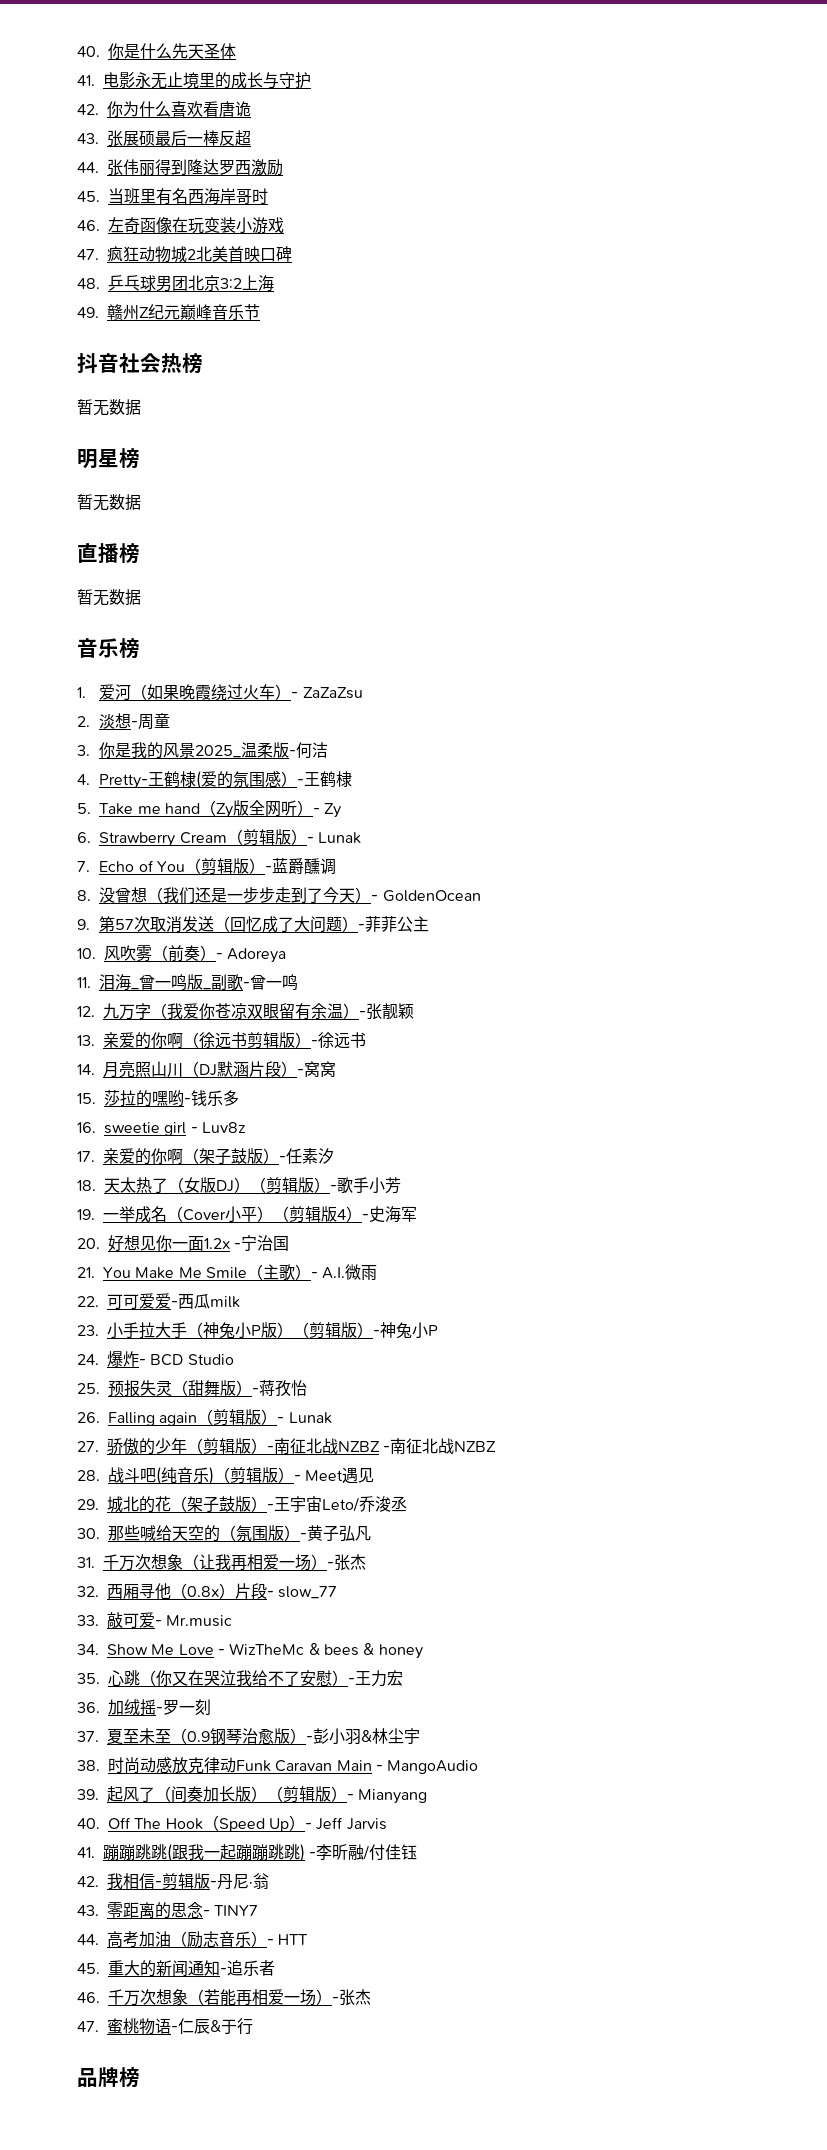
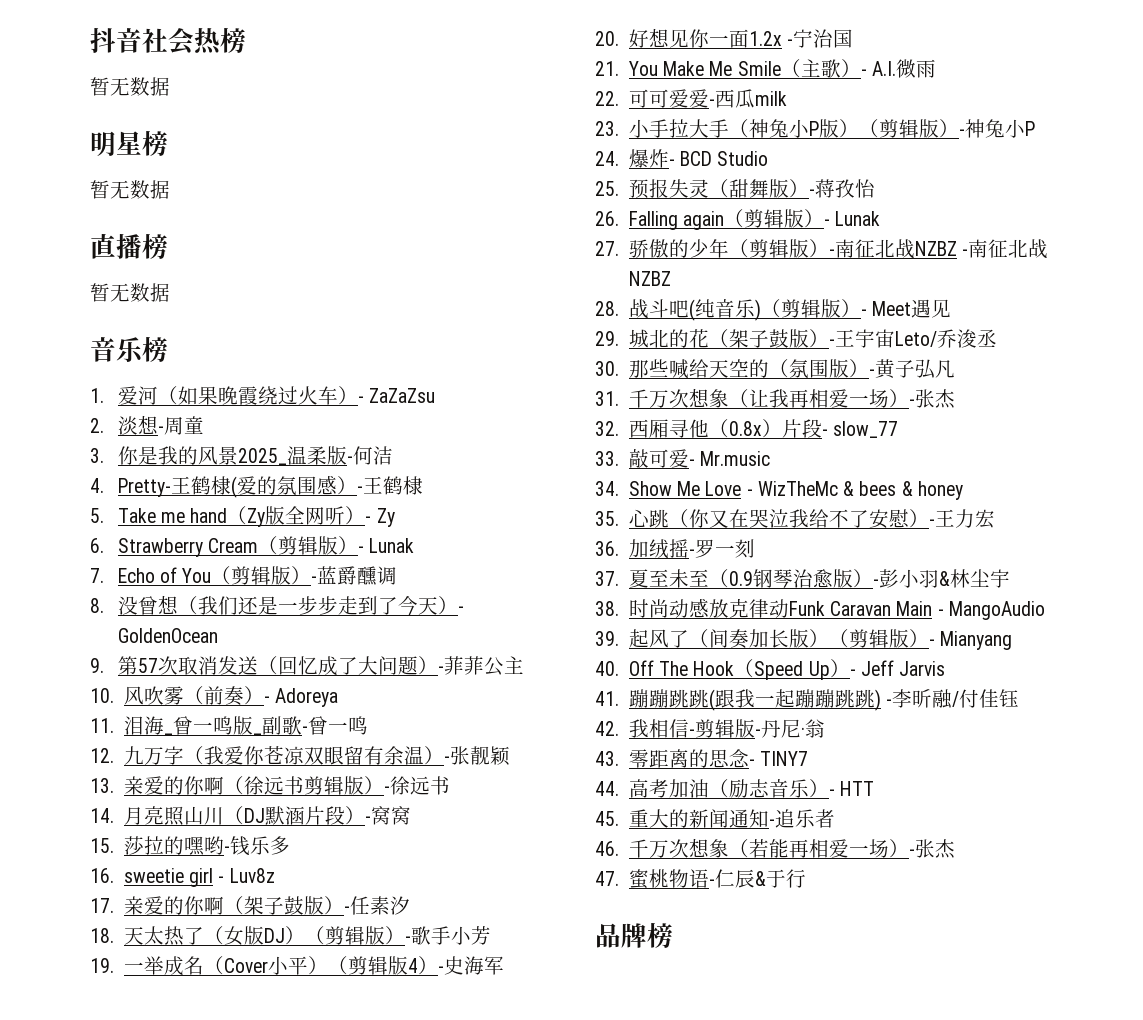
[77,43,236,59] [77,72,311,89] [77,101,251,117] [77,130,251,147] [77,159,283,176] [77,188,268,205] [77,217,284,234] [77,246,292,263] [77,275,274,292] [77,304,260,320] 40.你是什么先天圣体 // 41.电影永无止境里的成长与守护 // 42.你为什么喜欢看唐诡 // 43.张展硕最后一棒反超 // 44.张伟丽得到隆达罗西激励 // 45.当班里有名西海岸哥时 // 46.左奇函像在玩变装小游戏 // 47.疯狂动物城2北美首映口碑 // 48.乒乓球男团北京3:2上海 // 49.赣州Z纪元巅峰音乐节 // -> (90, 40) none

